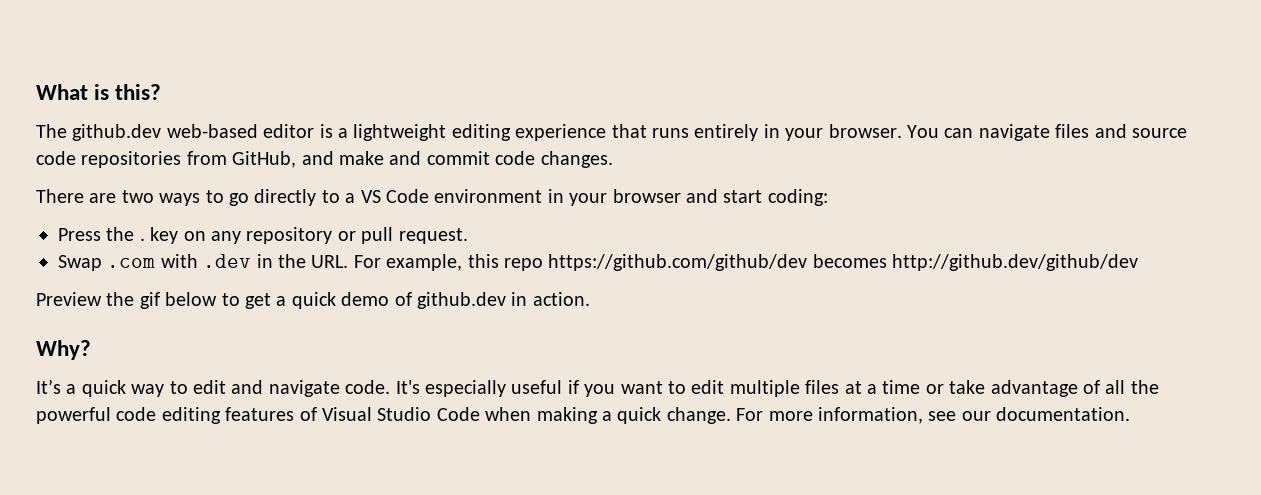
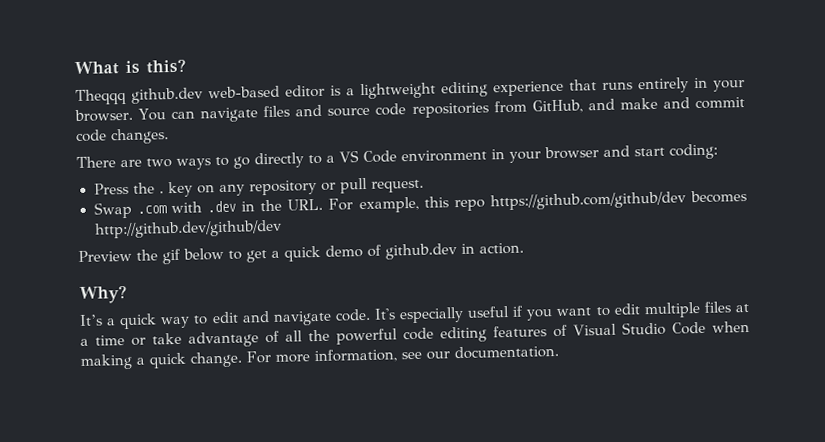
[36,124,67,138] The -> [75,88,127,106] Theqqq

